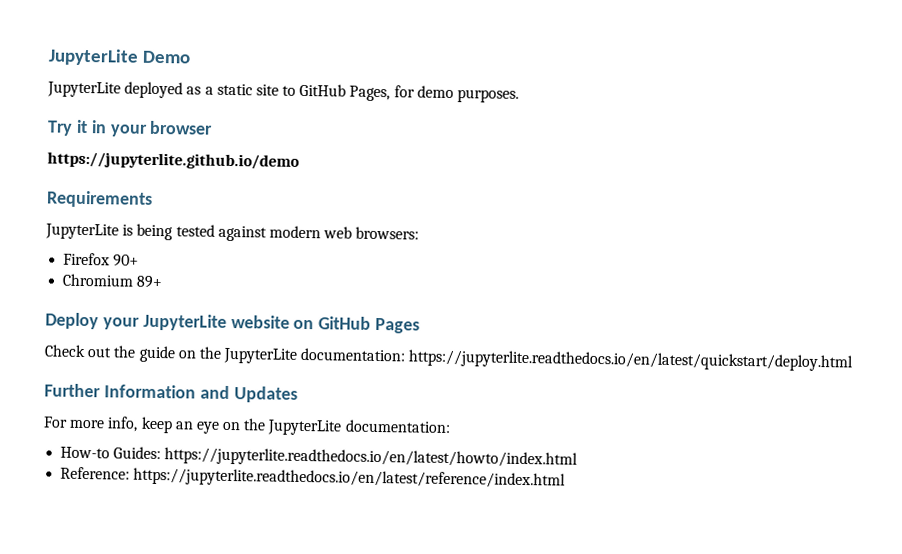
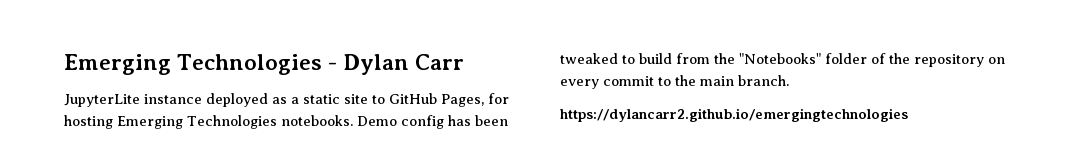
[48,48,192,66] [47,81,121,98] JupyterLite Demo // JupyterLite -> [64,54,465,75] [64,94,202,107] Emerging Technologies - Dylan Carr // JupyterLite instance
[416,85,520,103] [47,119,214,137] [47,151,300,170] [46,190,153,208] [45,223,420,242] [63,252,140,267] [62,273,163,289] [45,312,421,334] [44,344,854,372] [44,383,298,403] [43,416,451,436] [60,446,579,469] [60,466,567,490] demo purposes. // Try it in your browser // https://jupyterlite.github.io/demo // Requirements // JupyterLite is being tested against modern web browsers: // Firefox 90+ // Chromium 89+ // Deploy your JupyterLite website on GitHub Pages // Check out the guide on the JupyterLite documentation: https://jupyterlite.readthedocs.io/en/latest/quickstart/deploy.html // Further Information and Updates // For more info, keep an eye on the JupyterLite documentation: // How-to Guides: https://jupyterlite.readthedocs.io/en/latest/howto/index.html // Reference: https://jupyterlite.readthedocs.io/en/latest/reference/index.html -> [64,115,508,129] [560,53,1005,67] [560,75,789,89] [560,108,908,122] hosting Emerging Technologies notebooks. Demo config has been tweaked to build from the "Notebooks" folder of the repository on every commit to the main branch. // https://dylancarr2.github.io/emergingtechnologies

